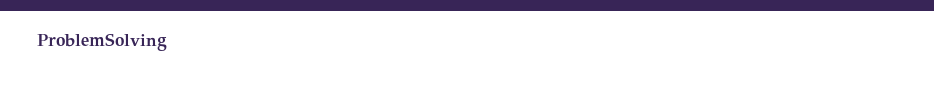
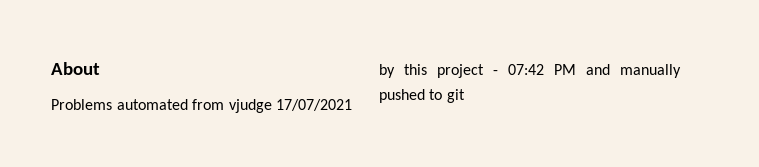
[37,33,167,51] ProblemSolving -> [51,62,100,75] [51,99,352,113] [379,64,681,78] [379,89,465,103] About // Problems automated from vjudge 17/07/2021 by this project - 07:42 PM and manually pushed to git

